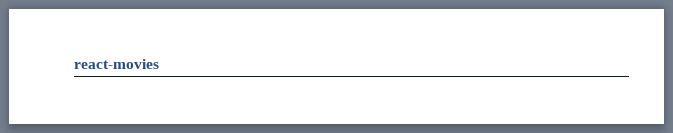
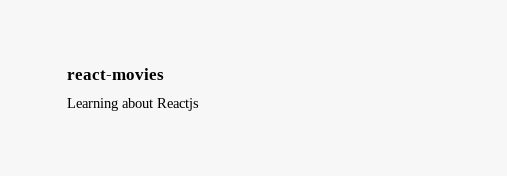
(159, 64) none -> [67,98,199,111] // Learning about Reactjs

